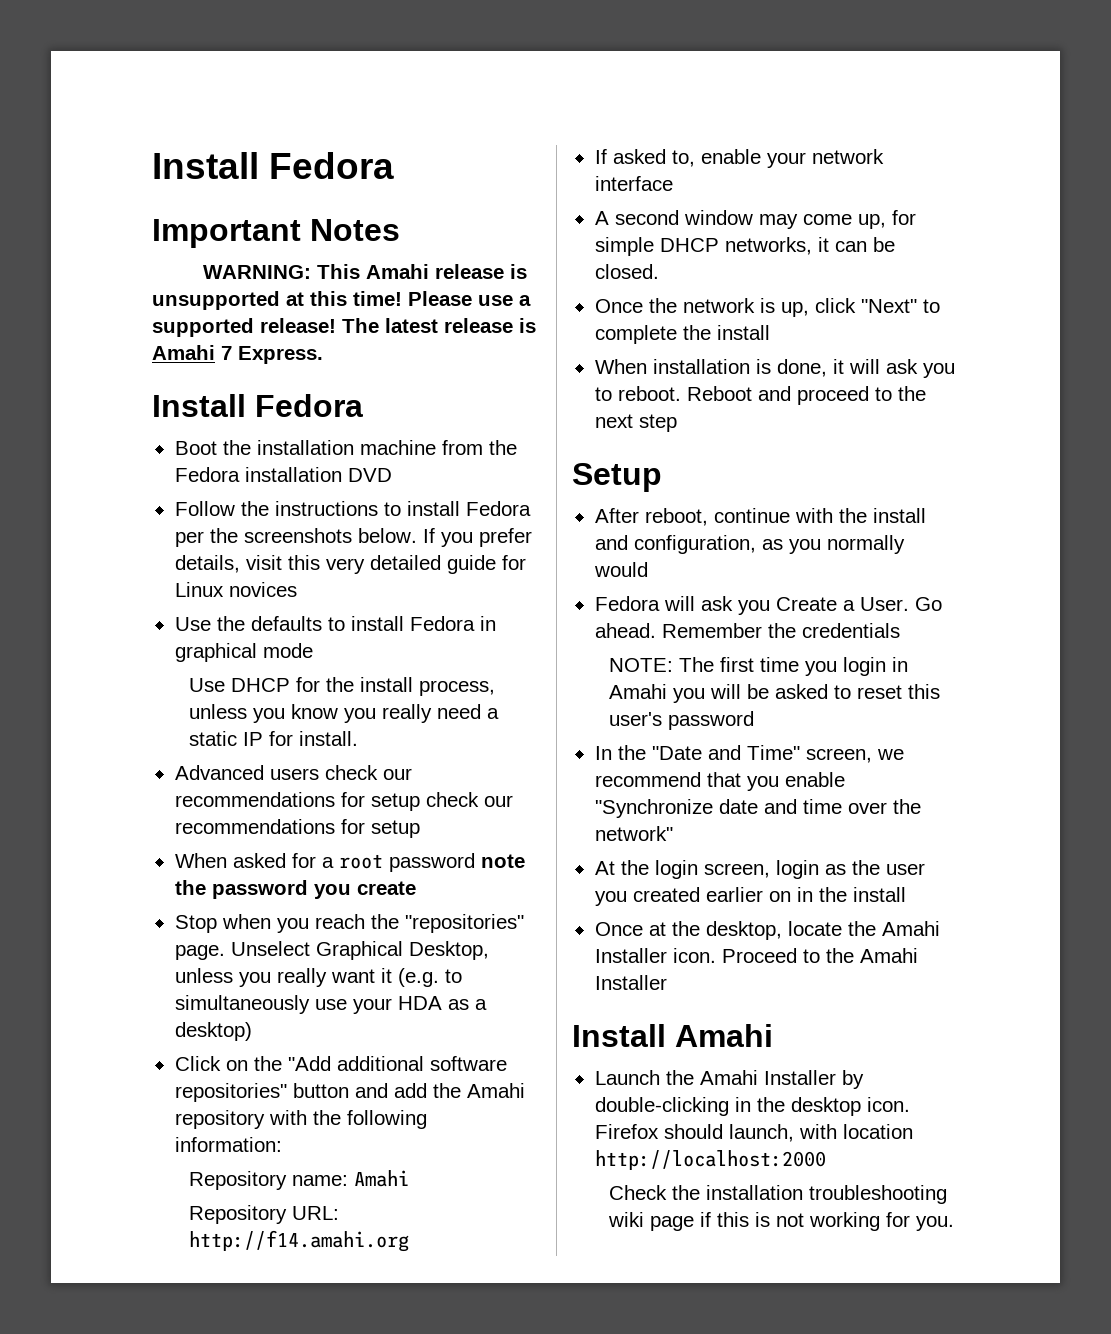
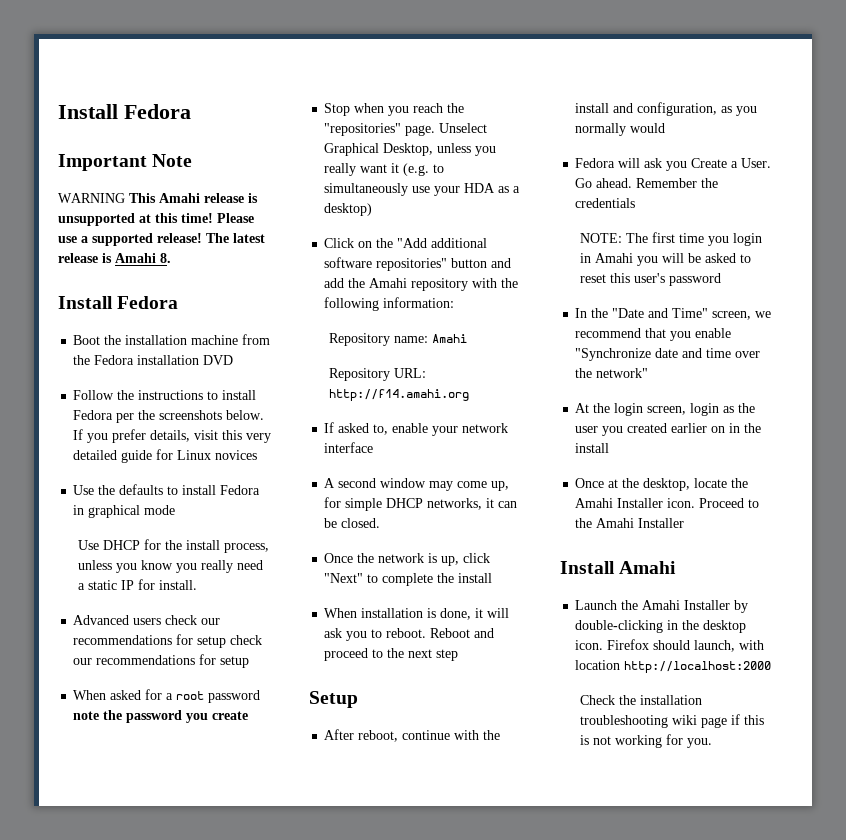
[310,219,400,241] [203,265,312,279] Notes // WARNING: -> [152,154,193,167] [58,193,125,203] Note // WARNING
[221,346,323,364] 7 Express. -> [160,253,171,263] 8.

